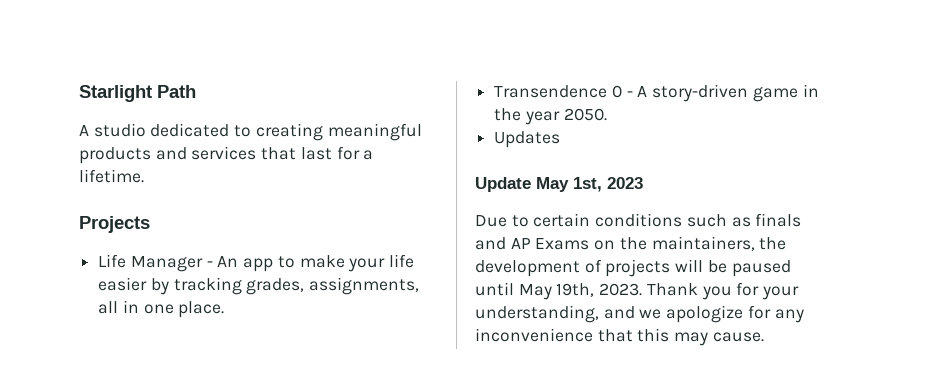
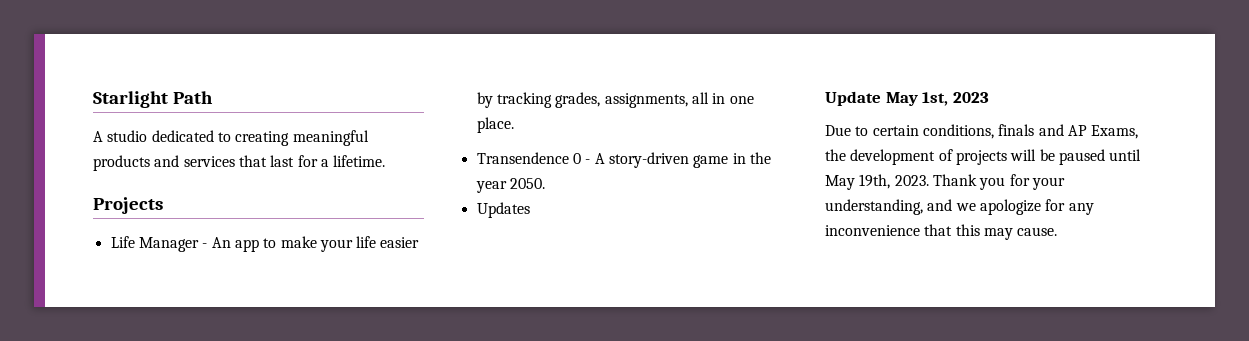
[595,213,802,227] [475,236,755,251] conditions such as finals and AP Exams on the maintainers, -> [922,124,1139,139] conditions, finals and AP Exams,

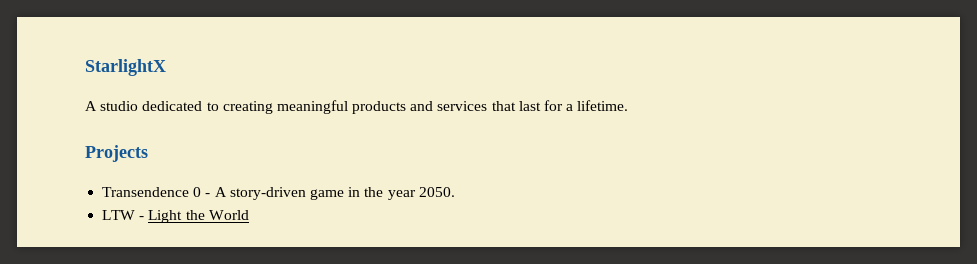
[93,91,213,108] Starlight Path -> [85,59,166,76] StarlightX
[110,236,420,252] [476,92,754,108] [476,117,514,133] // Life Manager - An app to make your life easier by tracking grades, assignments, all in one place. -> (148, 153) none
[476,202,530,218] [825,91,989,106] [825,124,1139,139] [825,149,1142,165] [825,174,1065,190] [825,199,1094,215] [825,224,1058,240] Updates // Update May 1st, 2023 // Due to certain conditions, finals and AP Exams, the development of projects will be paused until May 19th, 2023. Thank you for your understanding, and we apologize for any inconvenience that this may cause. -> [102,210,249,223] LTW - Light the World

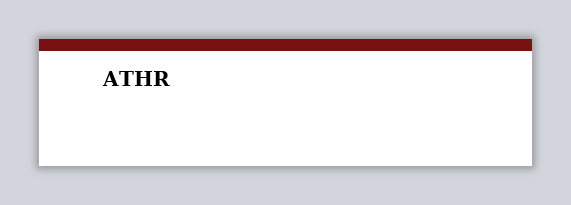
[85,59,166,76] [85,100,629,114] [85,145,148,162] [102,187,455,200] [102,210,249,223] StarlightX // A studio dedicated to creating meaningful products and services that last for a lifetime. // Projects // Transendence 0 - A story-driven game in the year 2050. // LTW - Light the World -> [102,71,170,86] ATHR

